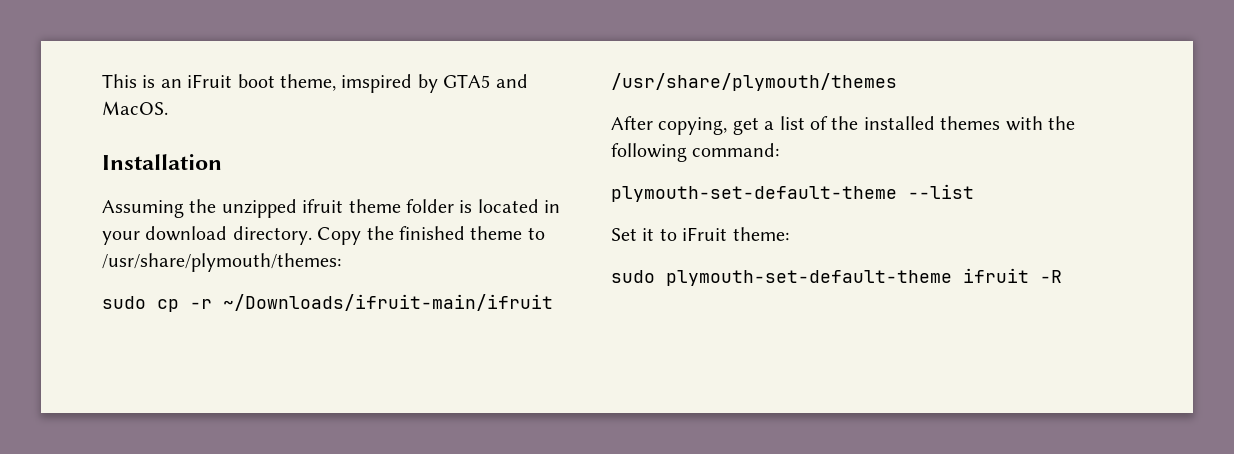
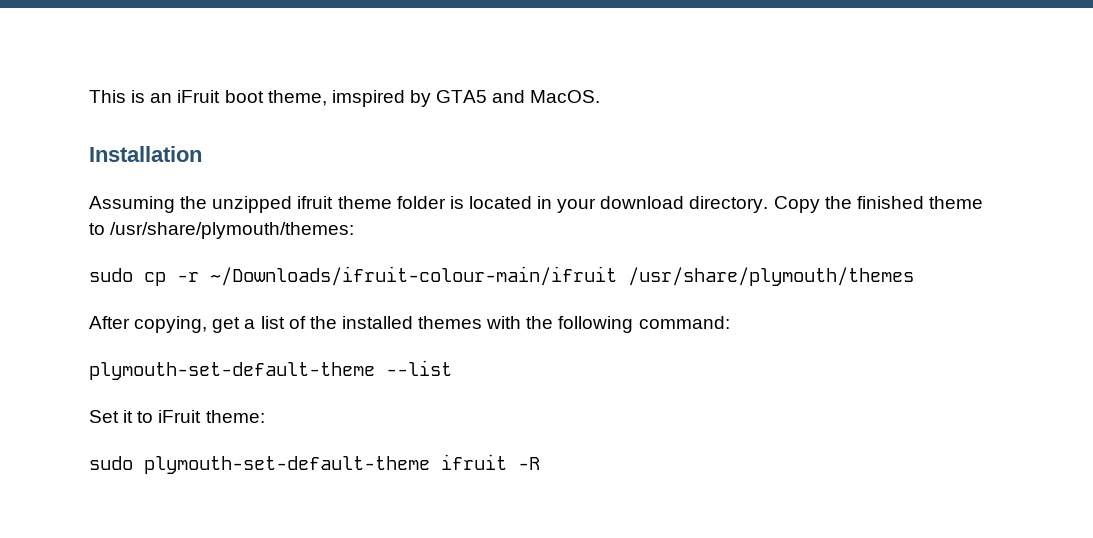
[223,294,553,311] ~/Downloads/ifruit-main/ifruit -> [210,266,617,286] ~/Downloads/ifruit-colour-main/ifruit

